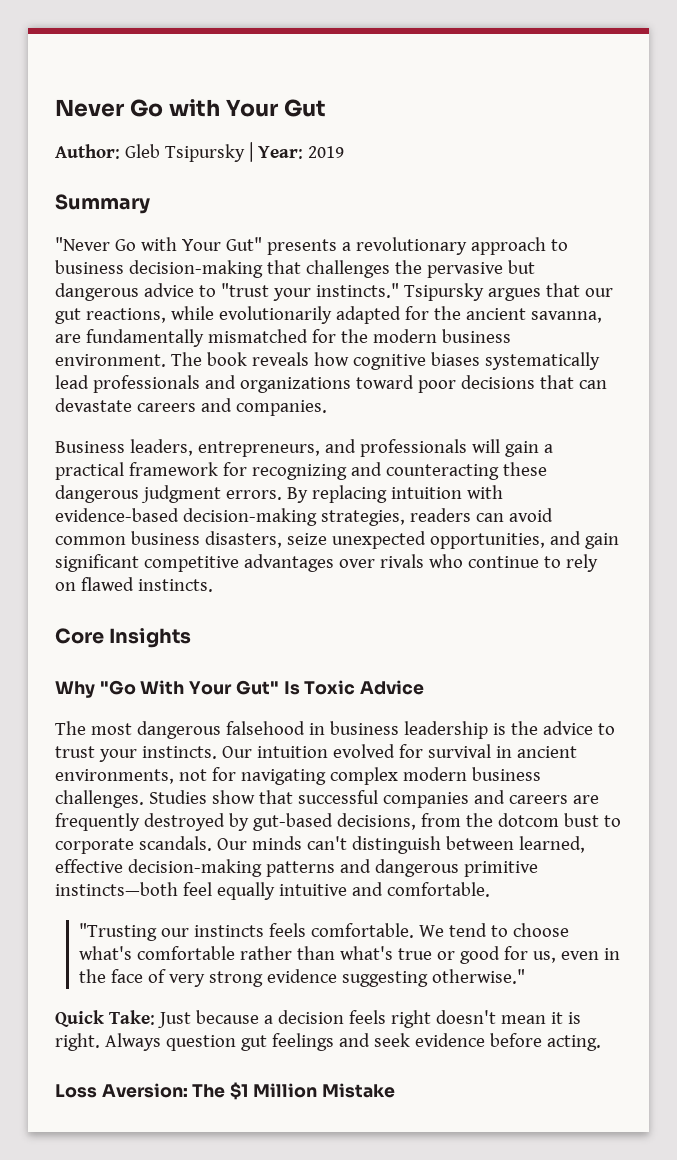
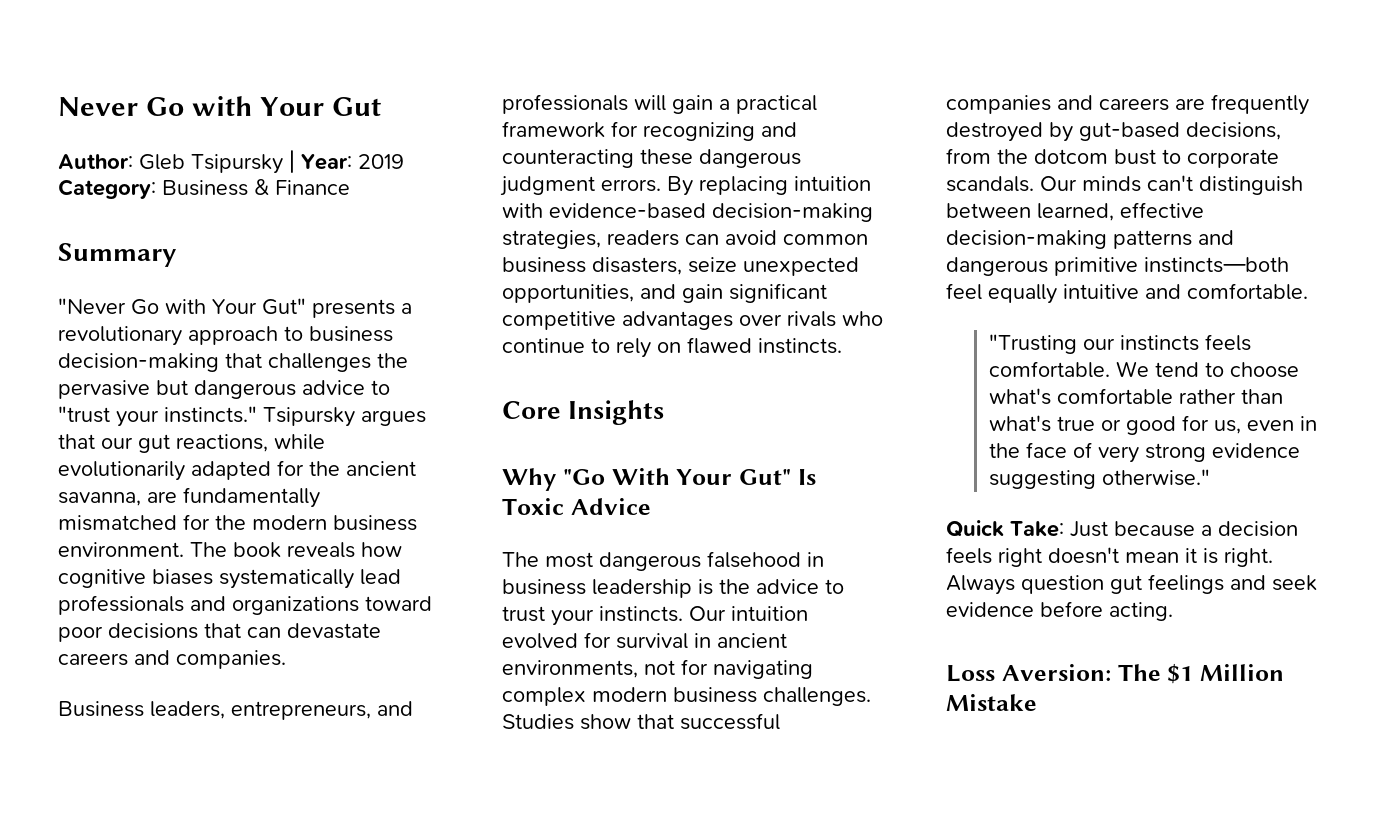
(344, 152) none -> [58,179,350,199] Category: Business & Finance

